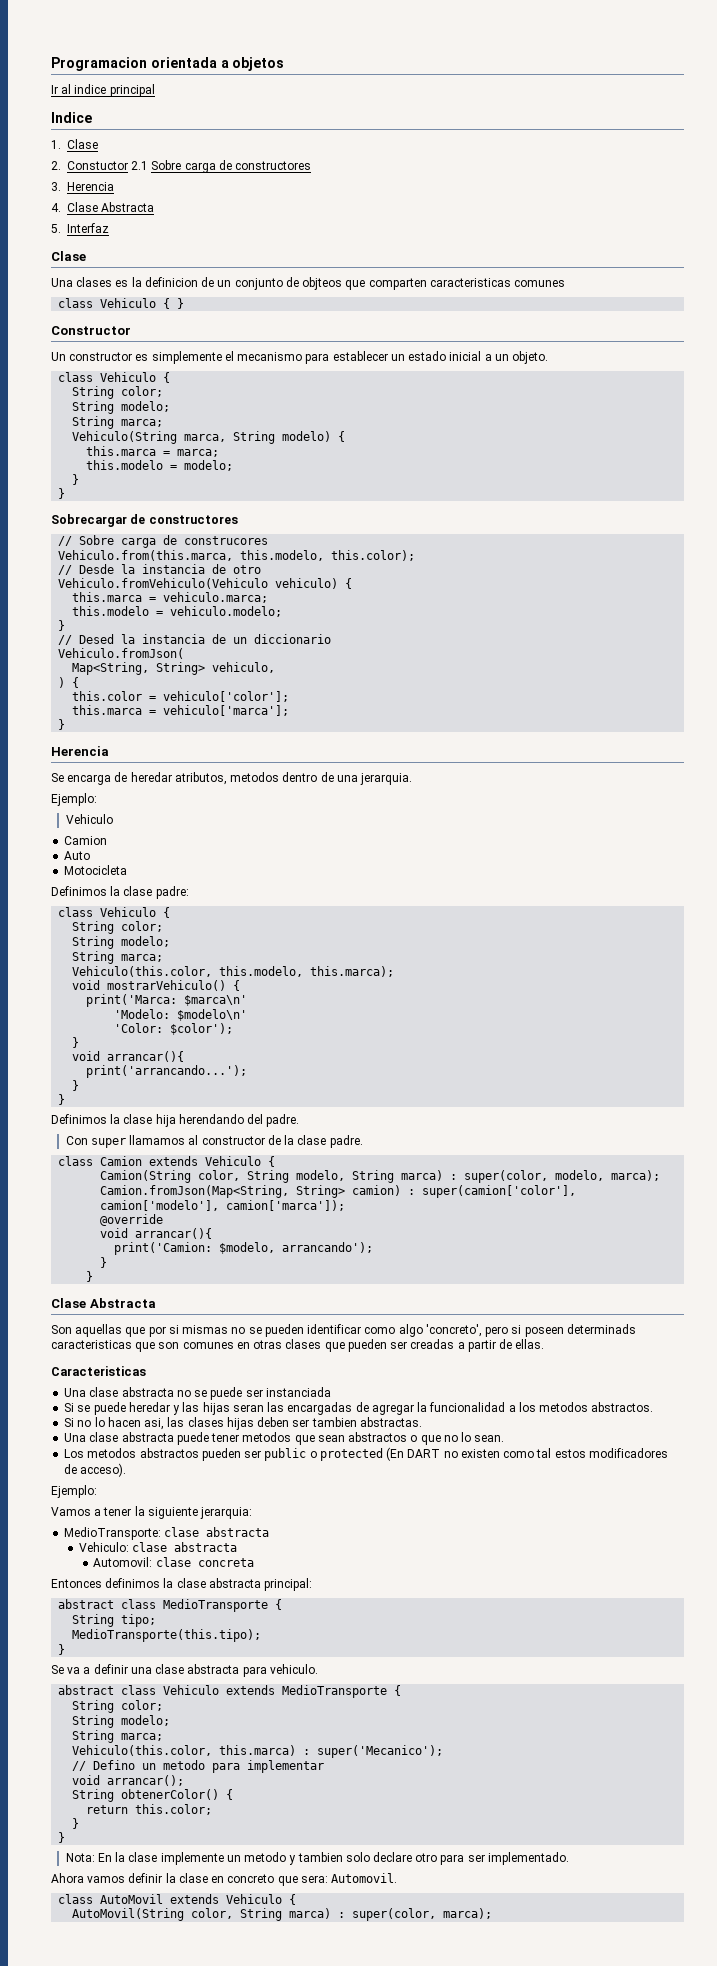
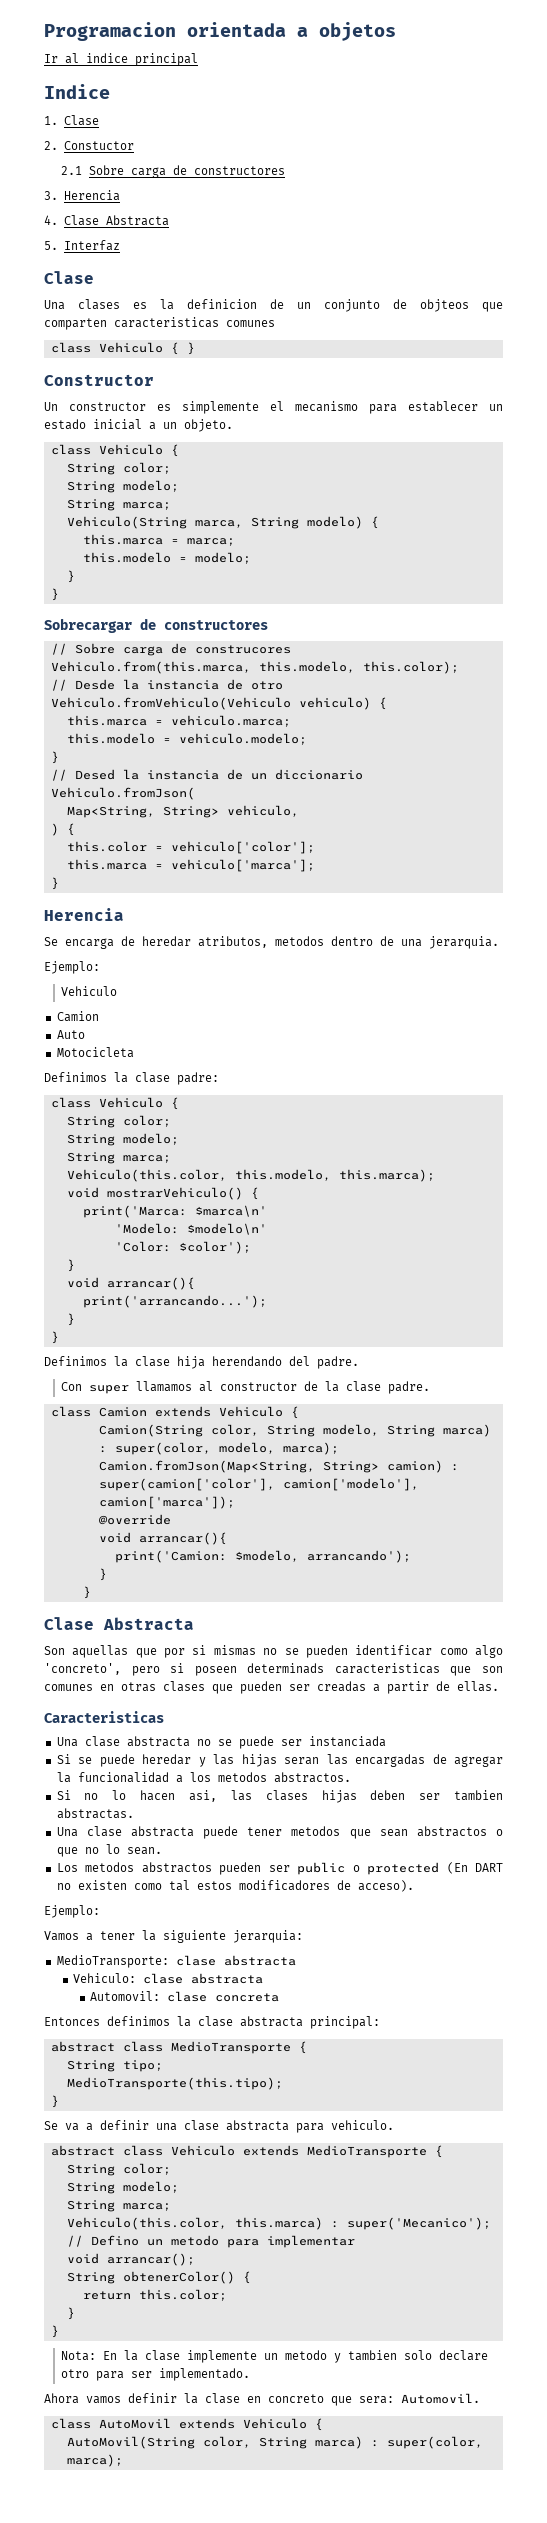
(128, 165) none -> (134, 145) //

